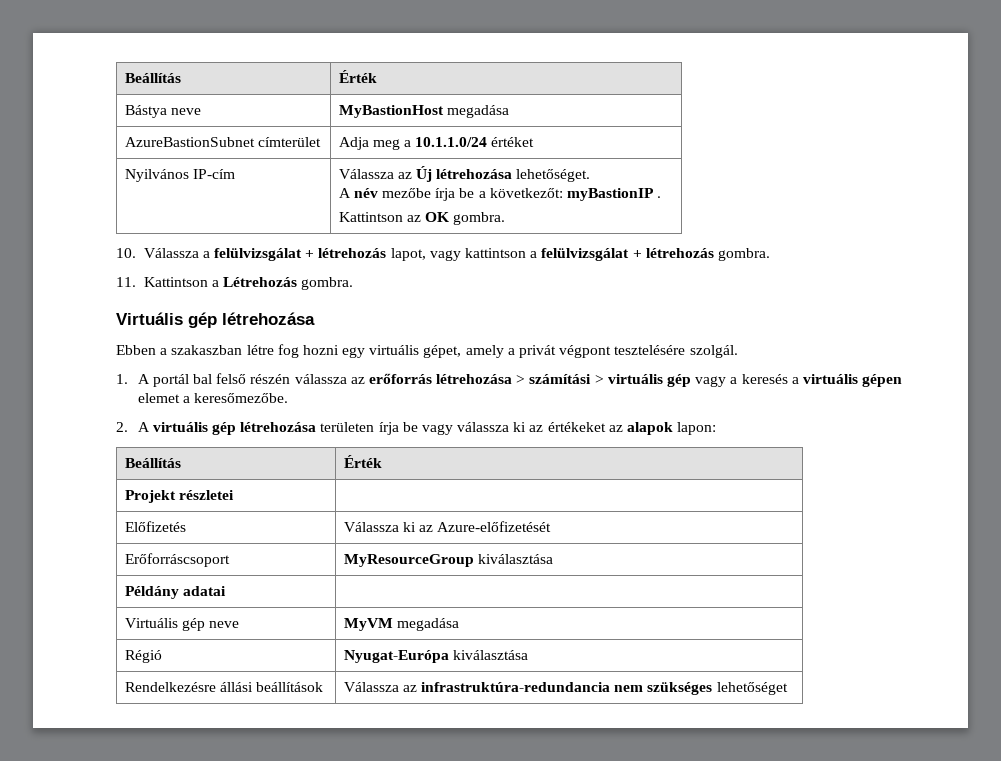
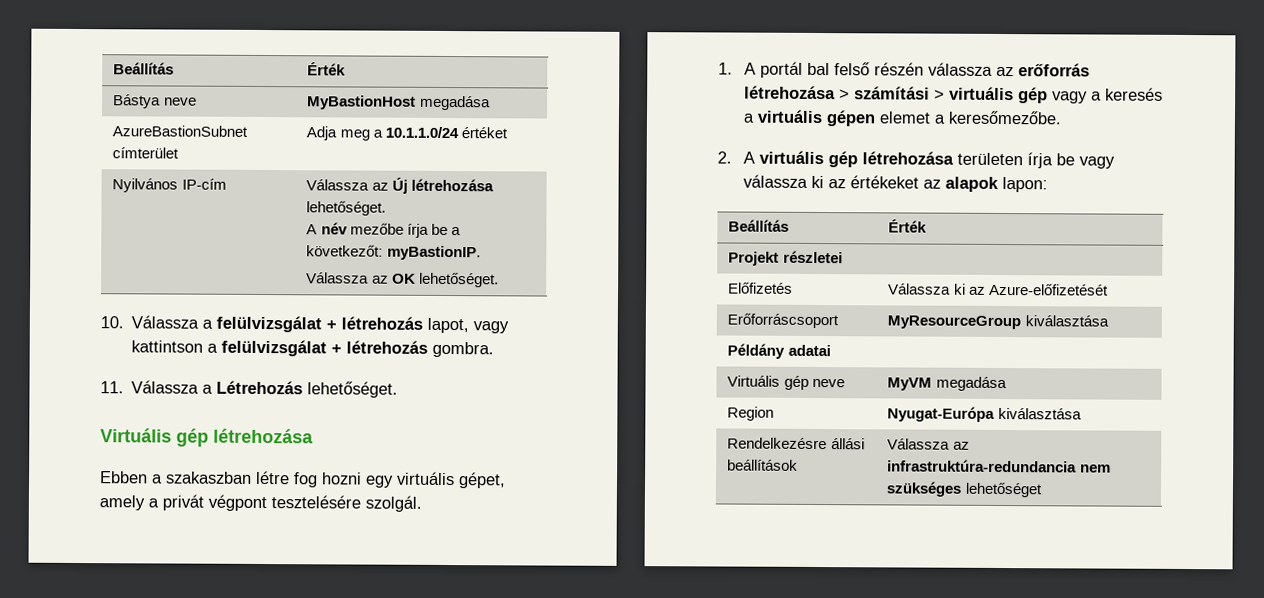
[566,188,662,201] [338,212,403,222] myBastionIP . // Kattintson -> [386,245,481,261] [306,272,370,284] myBastionIP. // Válassza
[453,212,506,225] gombra. -> [418,271,499,288] lehetőséget.
[143,277,208,287] Kattintson -> [131,380,200,394] Válassza
[301,277,354,290] gombra. -> [307,381,399,398] lehetőséget.
[124,650,162,663] Régió -> [727,406,775,421] Region

